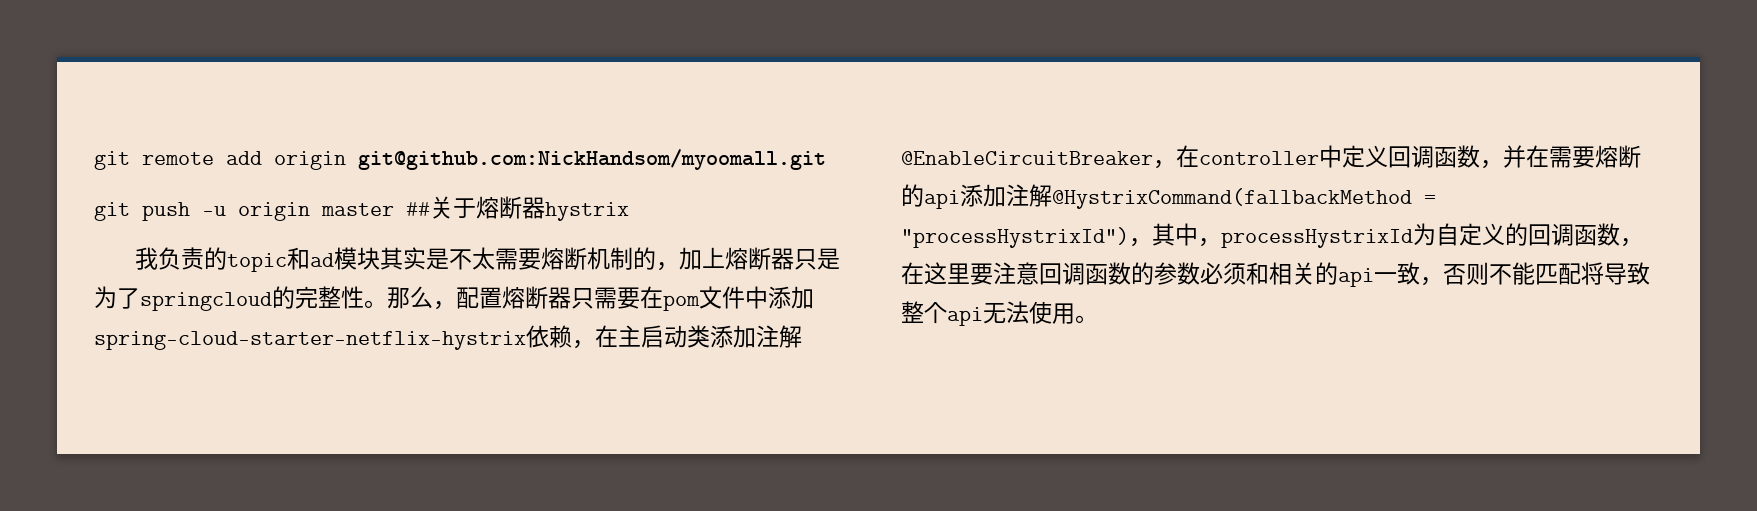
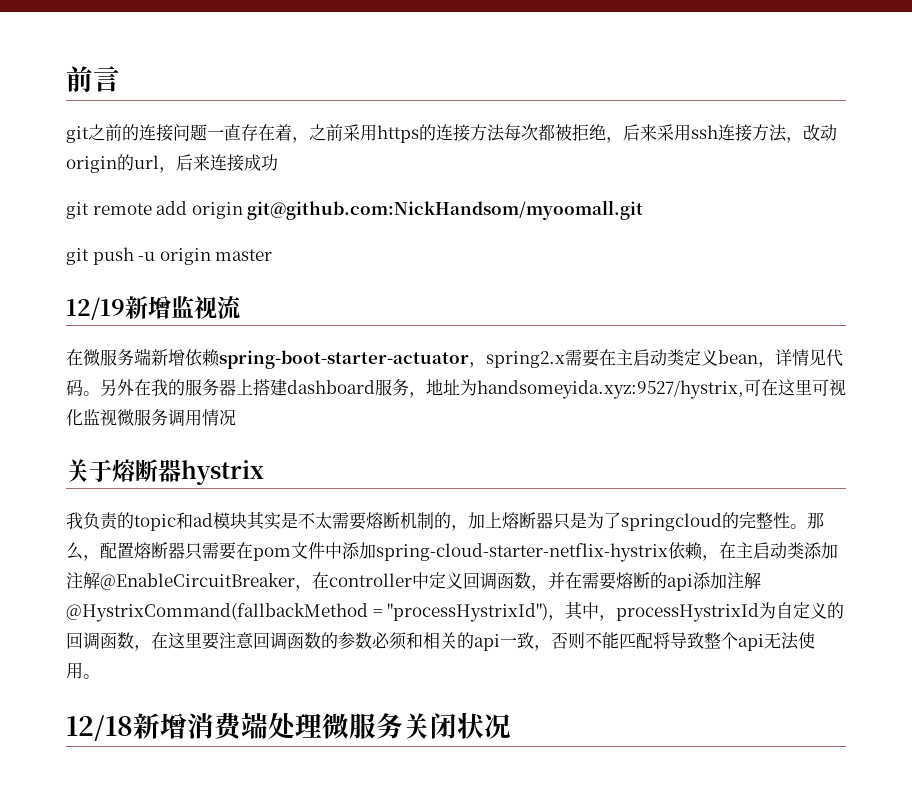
(94, 160) none -> [66,66,120,92] [66,124,837,143] [66,154,278,173] 前言 // git之前的连接问题一直存在着，之前采用https的连接方法每次都被拒绝，后来采用ssh连接方法，改动origin的url，后来连接成功 //
[406,202,430,216] ## -> [66,296,241,320] [66,348,843,369] [66,379,846,399] [66,409,236,427] // 12/19新增监视流 // 在微服务端新增依赖spring-boot-starter-actuator，spring2.x需要在主启动类定义bean，详情见代码。另外在我的服务器上搭建dashboard服务，地址为handsomeyida.xyz:9527/hystrix,可在这里可视化监视微服务调用情况 //
(1098, 319) none -> [66,712,511,741] // 12/18新增消费端处理微服务关闭状况

